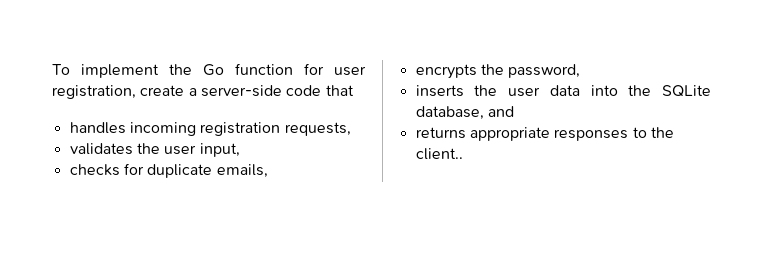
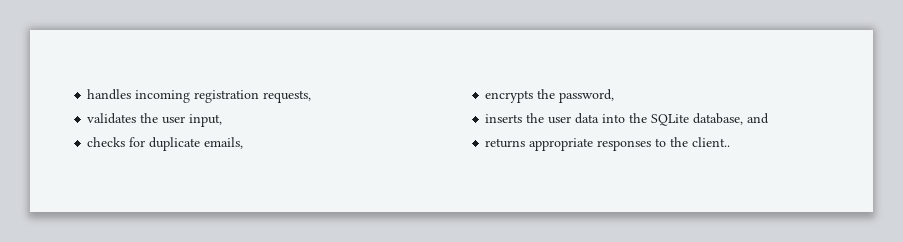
[52,63,366,78] [52,85,354,99] To implement the Go function for user registration, create a server-side code that // -> (87, 94) none

